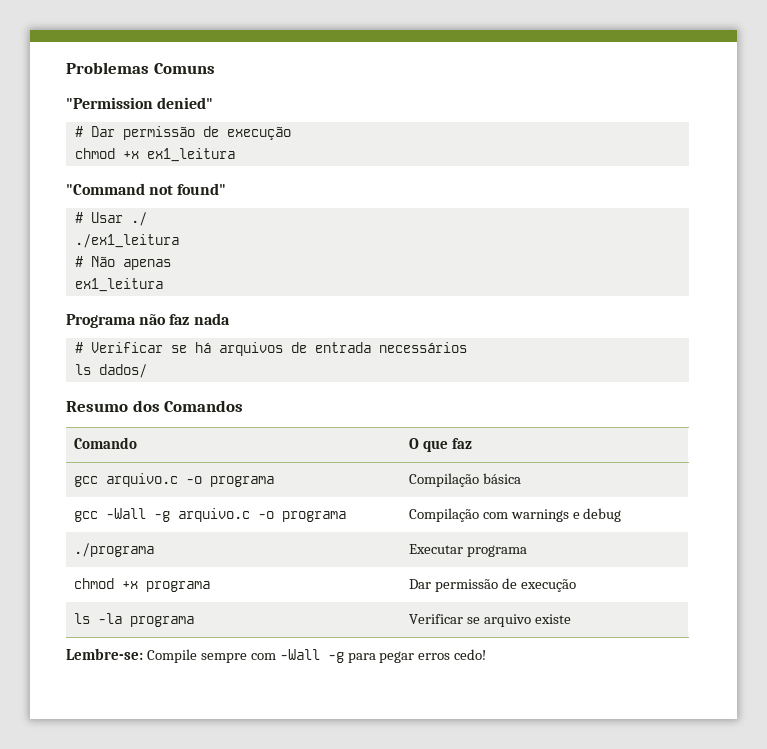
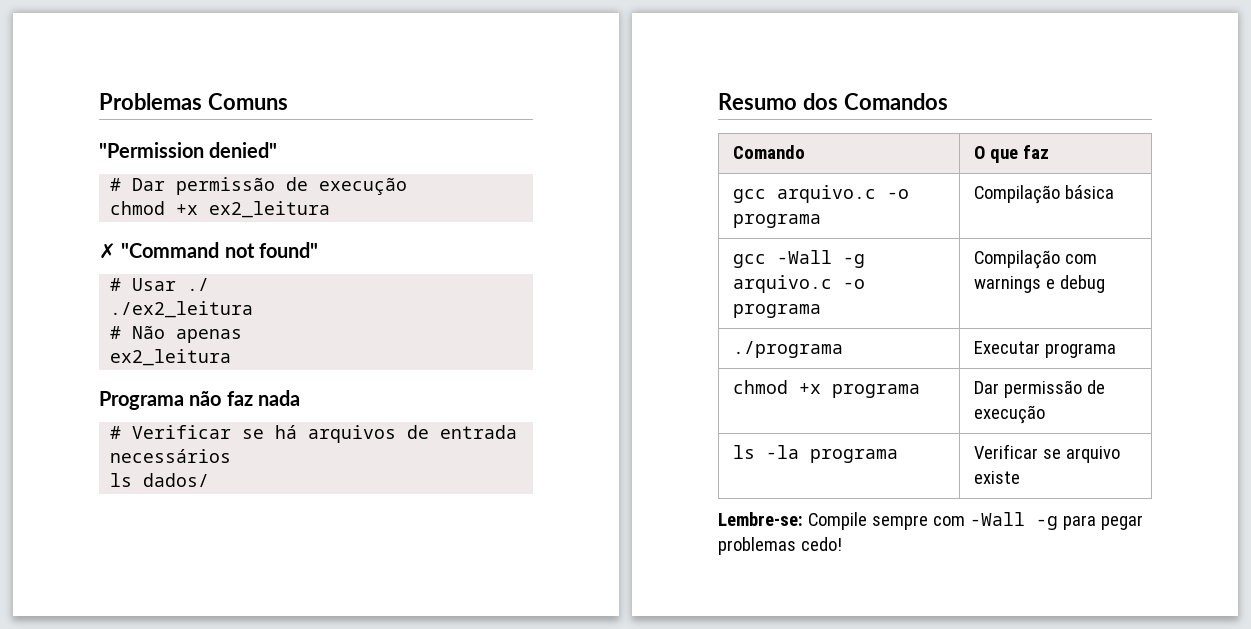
[146,148,235,162] ex1_leitura // -> [209,201,331,218] [99,243,116,259] ex2_leitura // ✗
[74,234,179,248] ./ex1_leitura -> [110,301,254,318] ./ex2_leitura
[74,278,163,292] ex1_leitura -> [110,349,232,366] ex2_leitura
[418,653,451,660] erros -> [718,537,796,555] problemas

